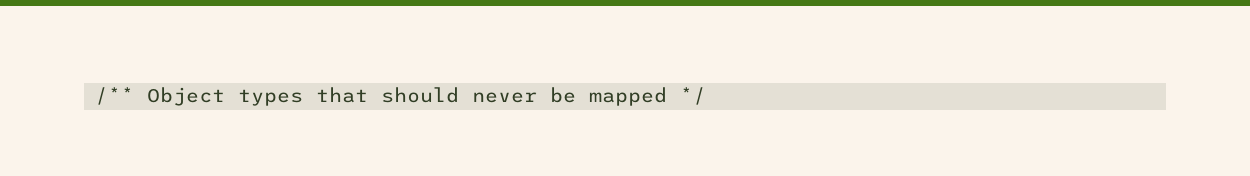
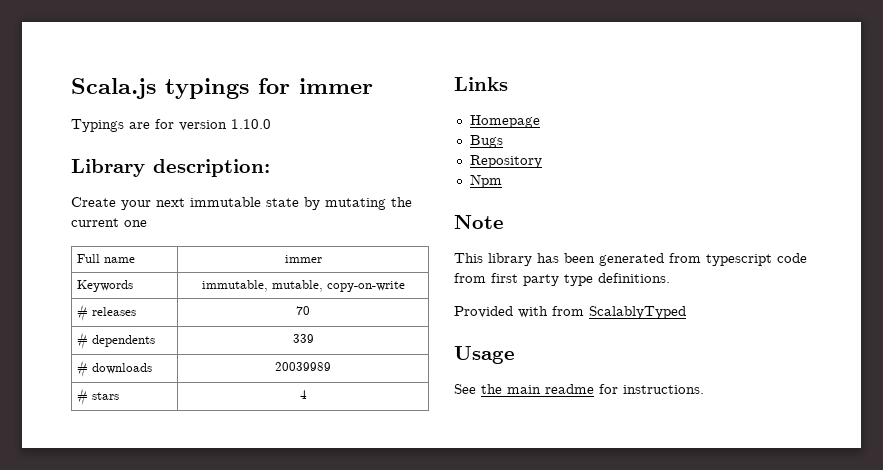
[95,87,707,106] /** Object types that should never be mapped */ -> [71,78,373,99] [71,119,271,132] [71,159,270,177] [71,197,412,210] [71,218,147,227] [77,254,136,263] [284,255,322,263] [77,280,134,292] [201,280,405,292] [77,304,137,321] [296,306,310,315] [77,332,156,349] [292,334,314,343] [77,360,153,377] [275,362,331,371] [77,388,120,405] [299,390,307,399] [454,77,508,91] [469,115,540,128] [469,135,503,148] [469,155,542,168] [469,174,502,188] [454,215,504,229] [454,253,807,266] [454,273,670,286] [454,306,686,319] [454,346,515,364] [454,384,704,394] Scala.js typings for immer // Typings are for version 1.10.0 // Library description: // Create your next immutable state by mutating the current one // Full name | immer // Keywords | immutable, mutable, copy-on-write // # releases | 70 // # dependents | 339 // # downloads | 20039989 // # stars | 4 // Links // Homepage // Bugs // Repository // Npm // Note // This library has been generated from typescript code from first party type definitions. // Provided with from ScalablyTyped // Usage // See the main readme for instructions.

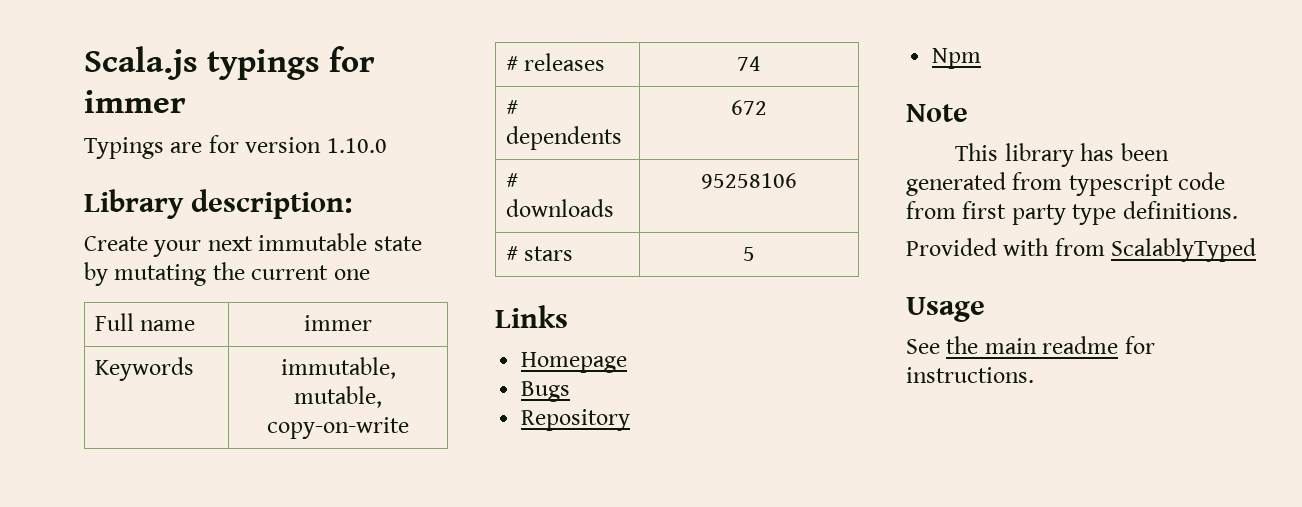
[296,306,310,315] 70 -> [737,56,761,71] 74
[292,334,314,343] 339 -> [731,100,767,115] 672
[275,362,331,371] 20039989 -> [701,173,797,189] 95258106
[299,390,307,399] 4 -> [743,247,755,261] 5

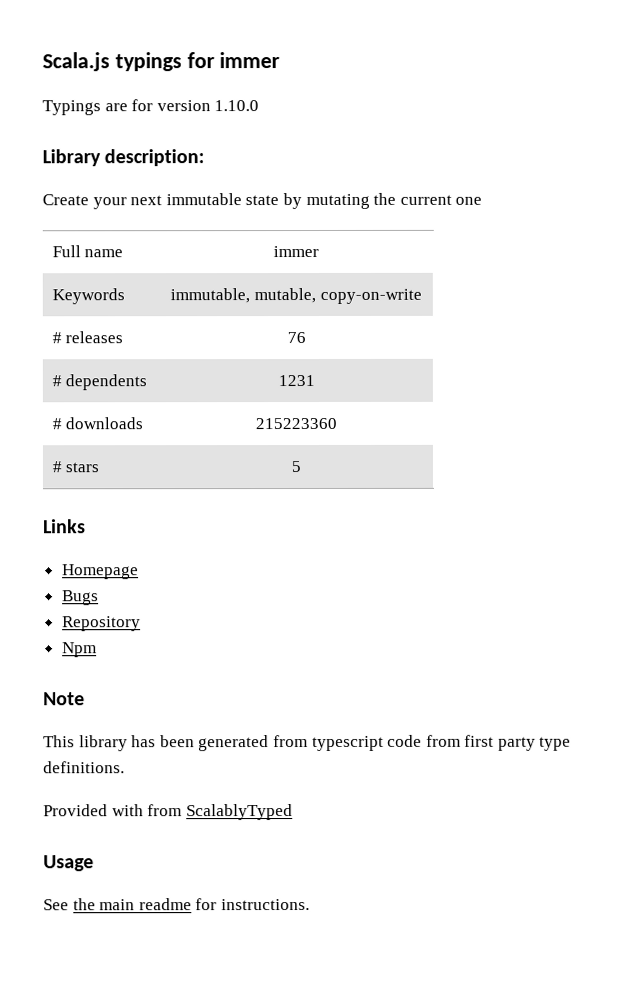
[737,56,761,71] 74 -> [286,332,306,344] 76
[731,100,767,115] 672 -> [277,375,315,387] 1231
[701,173,797,189] 95258106 -> [255,417,337,430] 215223360

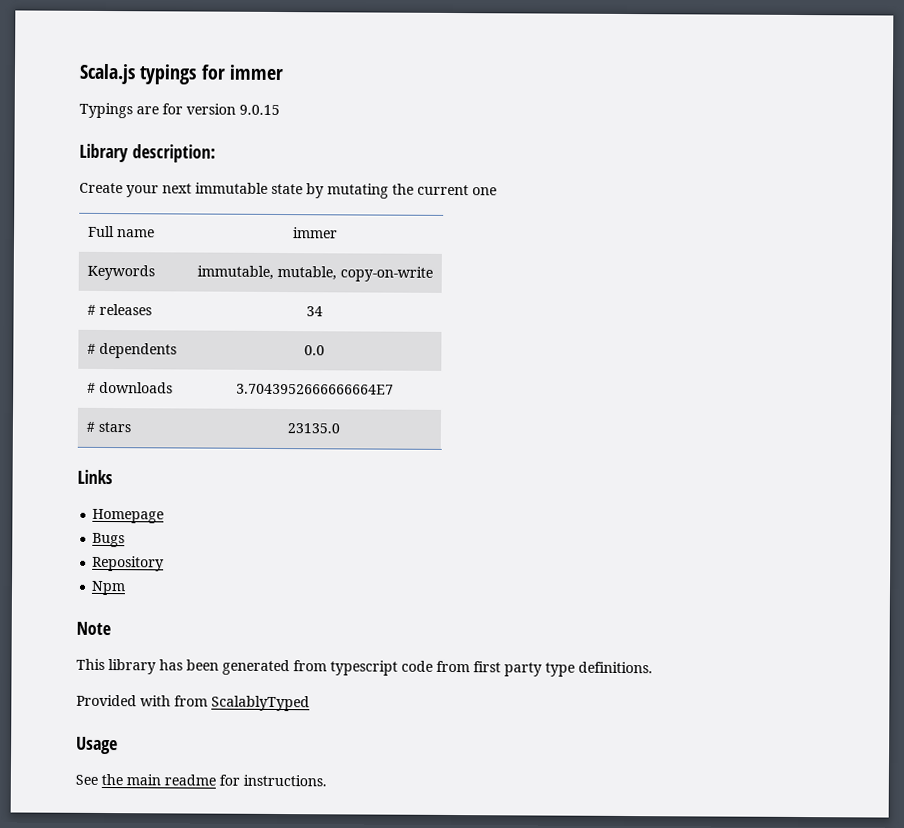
[214,100,260,112] 1.10.0 -> [239,104,280,116] 9.0.15
[286,332,306,344] 76 -> [306,306,323,317] 34
[277,375,315,387] 1231 -> [304,345,325,356] 0.0
[255,417,337,430] 215223360 -> [235,383,394,395] 3.7043952666666664E7
[291,461,301,473] 5 -> [287,423,340,434] 23135.0

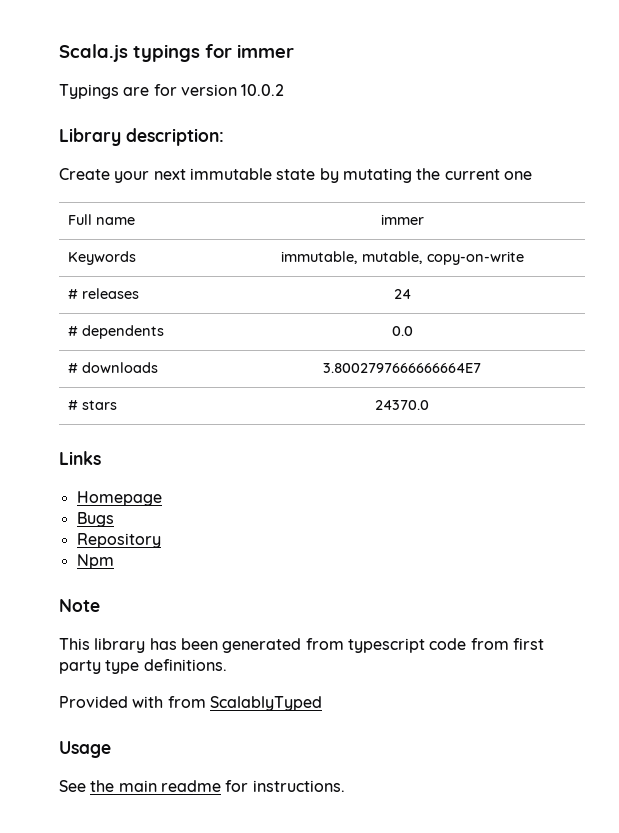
[239,104,280,116] 9.0.15 -> [241,84,285,96] 10.0.2
[306,306,323,317] 34 -> [393,289,411,299] 24
[235,383,394,395] 3.7043952666666664E7 -> [323,363,481,373] 3.8002797666666664E7
[287,423,340,434] 23135.0 -> [375,400,429,410] 24370.0

